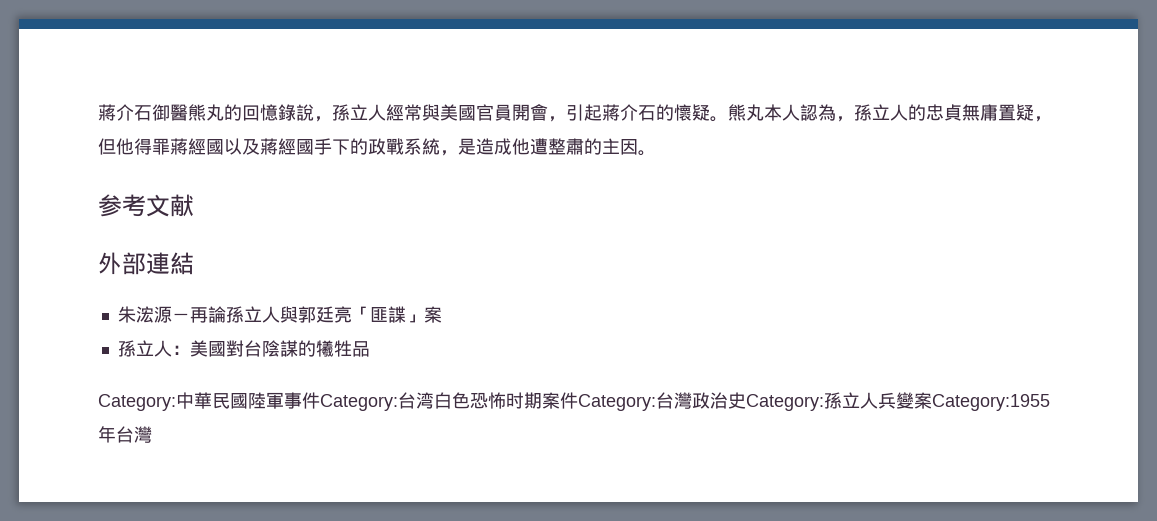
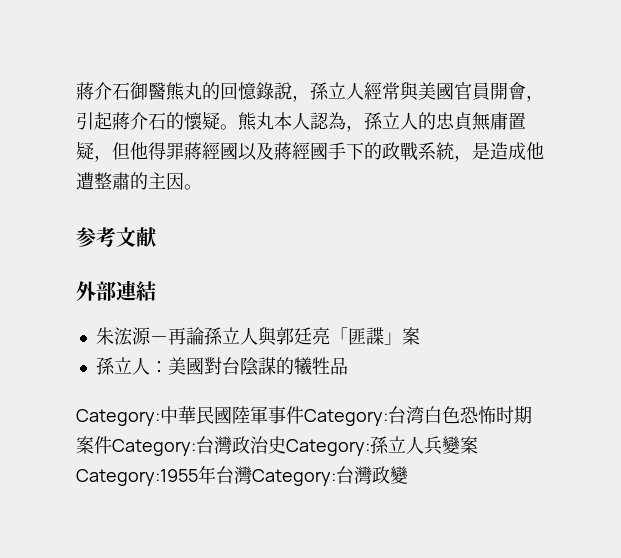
(152, 434) none -> [252,466,408,486] Category:台灣政變

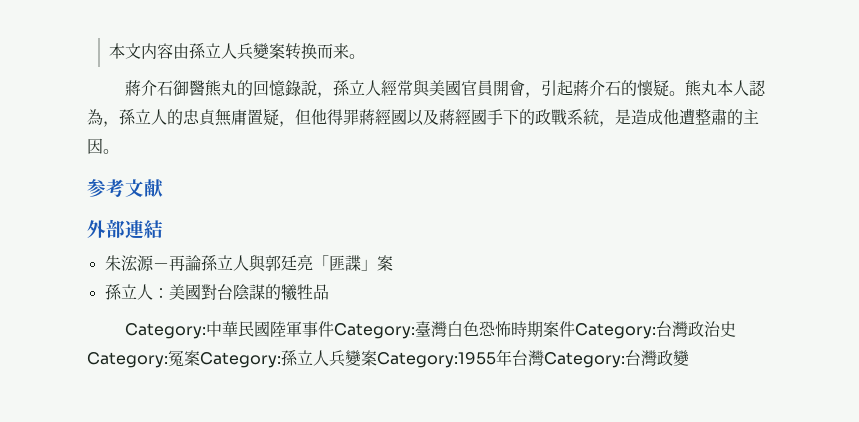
(76, 91) none -> [109,43,366,60] 本文内容由孫立人兵變案转换而来。 //
[388,406,424,424] 台湾 -> [415,321,449,337] 臺灣
[496,406,514,424] 时 -> [511,321,528,337] 時
(370, 447) none -> [168,350,281,368] 冤案Category:

